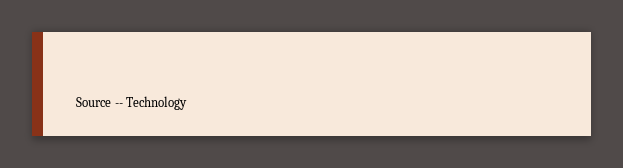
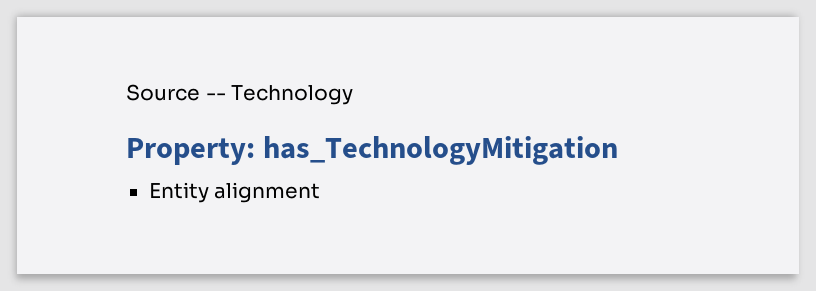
(188, 103) none -> [126,136,619,165] [148,182,321,203] // Property: has_TechnologyMitigation // Entity alignment

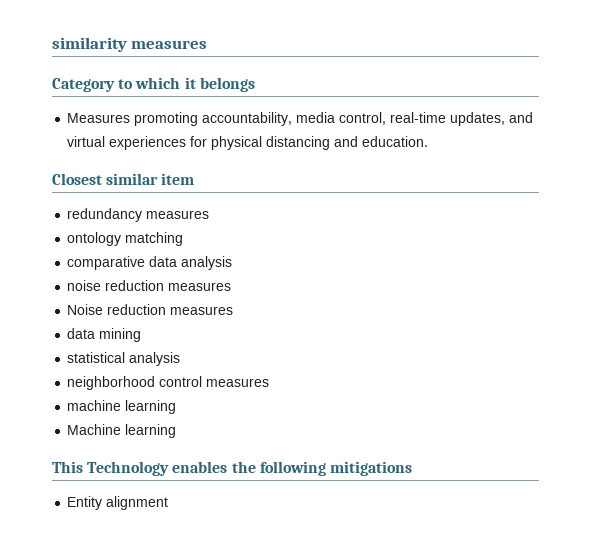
[126,84,354,105] [126,136,619,165] Source -- Technology // Property: has_TechnologyMitigation -> [52,37,208,52] [52,77,255,92] [67,112,534,126] [67,136,429,150] [52,173,195,185] [67,208,210,222] [67,232,184,246] [67,256,233,270] [67,280,232,291] [67,304,234,315] [67,328,142,342] [67,352,181,366] [67,376,270,390] [67,400,177,414] [67,424,177,438] [52,461,412,476] similarity measures // Category to which it belongs // Measures promoting accountability, media control, real-time updates, and virtual experiences for physical distancing and education. // Closest similar item // redundancy measures // ontology matching // comparative data analysis // noise reduction measures // Noise reduction measures // data mining // statistical analysis // neighborhood control measures // machine learning // Machine learning // This Technology enables the following mitigations

